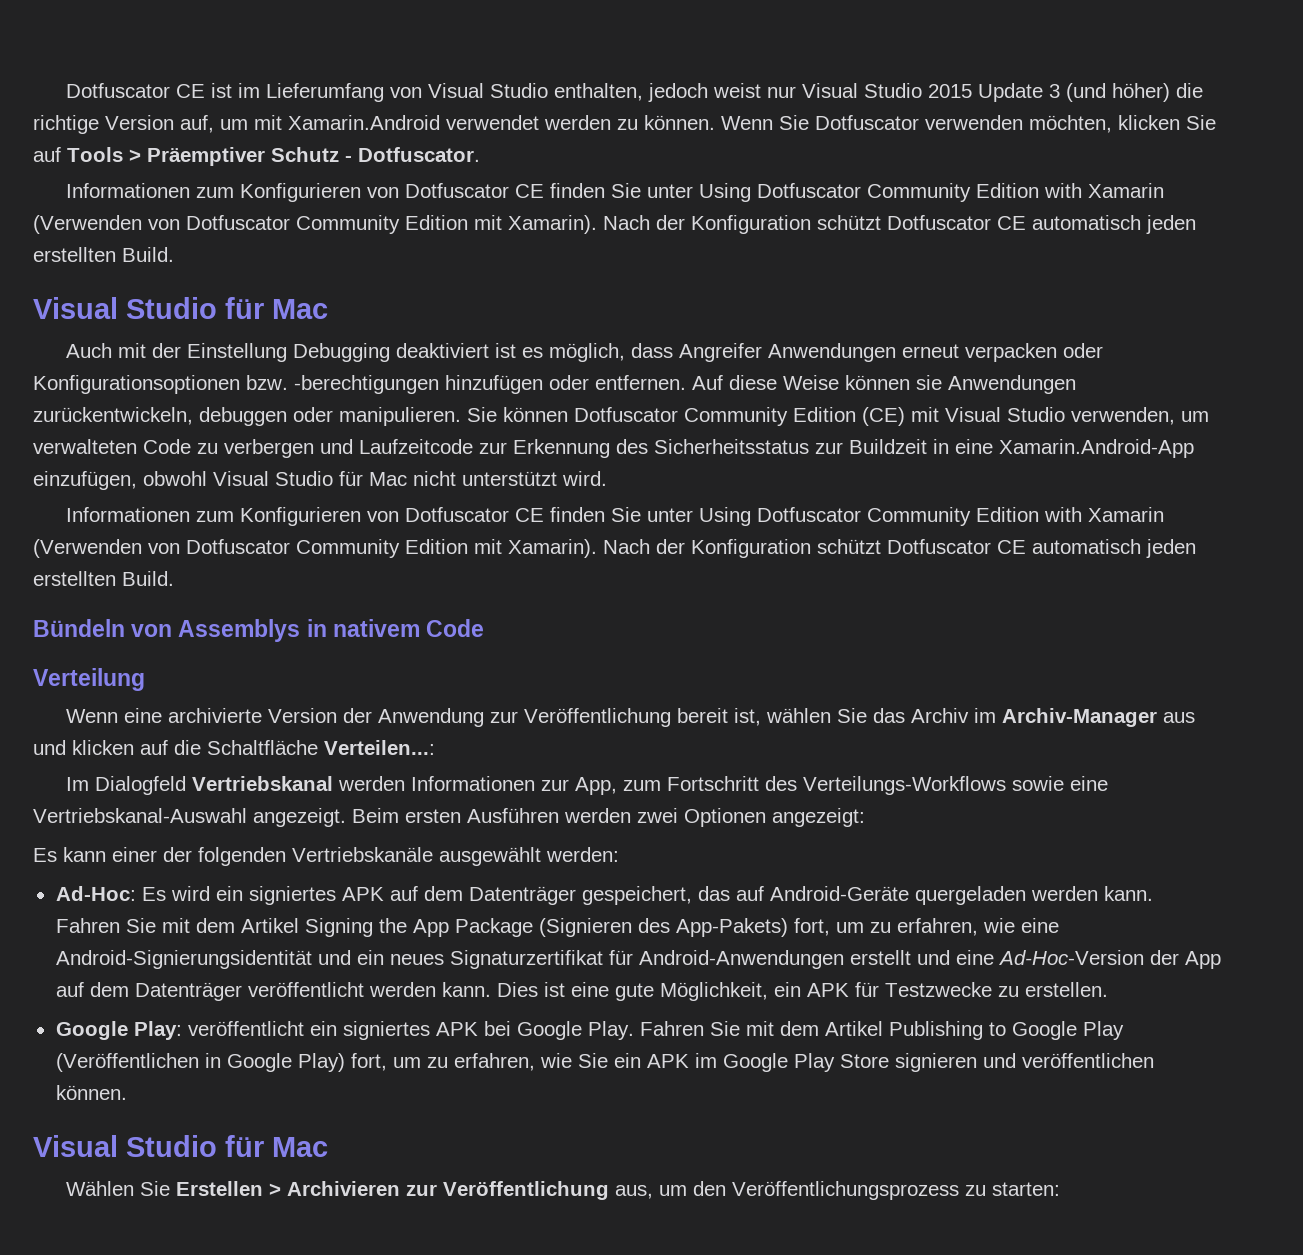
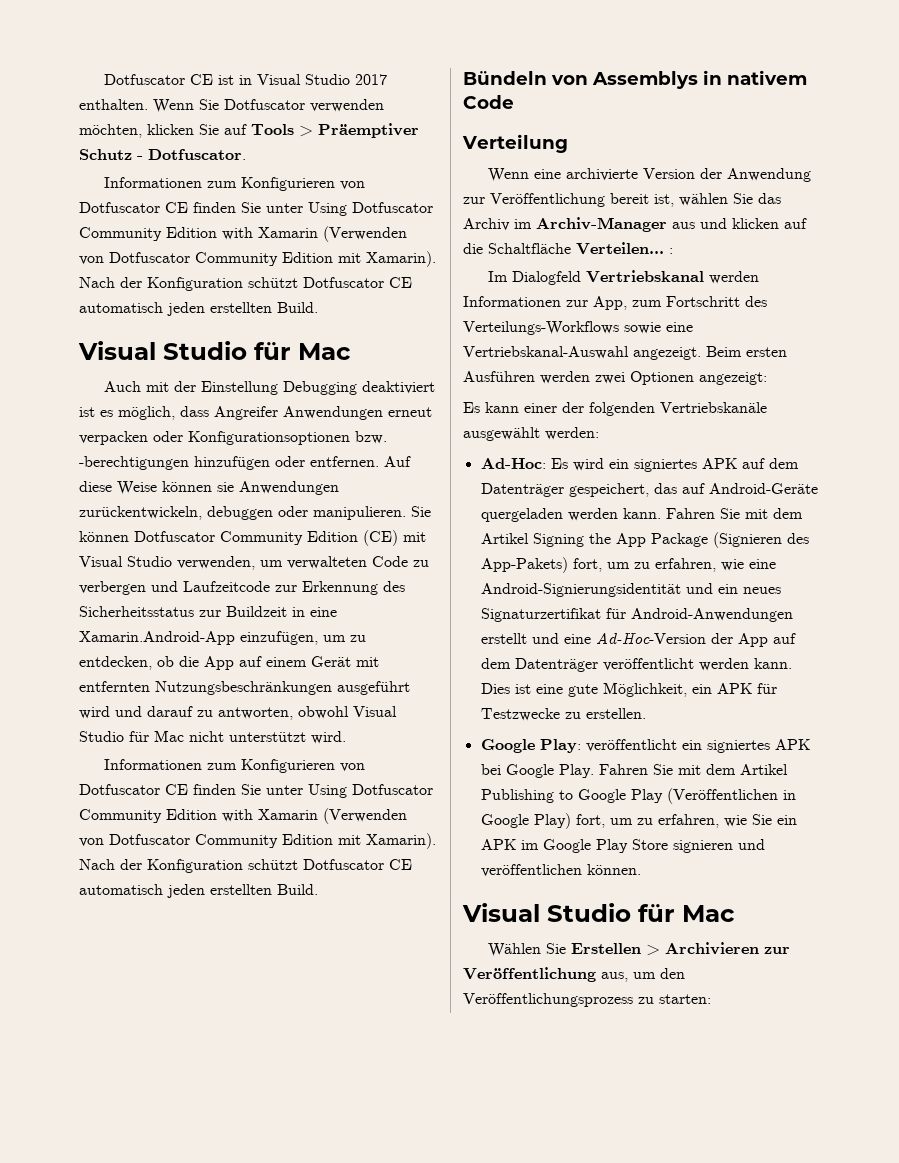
[237,83,1203,102] [33,115,715,134] im Lieferumfang von Visual Studio enthalten, jedoch weist nur Visual Studio 2015 Update 3 (und höher) die richtige Version auf, um mit Xamarin.Android verwendet werden zu können. -> [238,74,387,85] [79,99,148,110] in Visual Studio 2017 enthalten.
(137, 480) none -> [323,635,366,642] [79,656,379,670] [79,681,410,695] [79,706,293,720] um zu entdecken, ob die App auf einem Gerät mit entfernten Nutzungsbeschränkungen ausgeführt wird und darauf zu antworten,
[324,740,435,755] Verteilen...: -> [576,242,673,255] Verteilen... :

